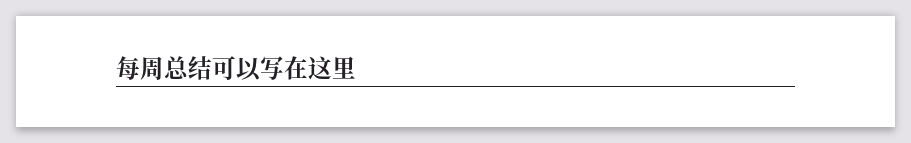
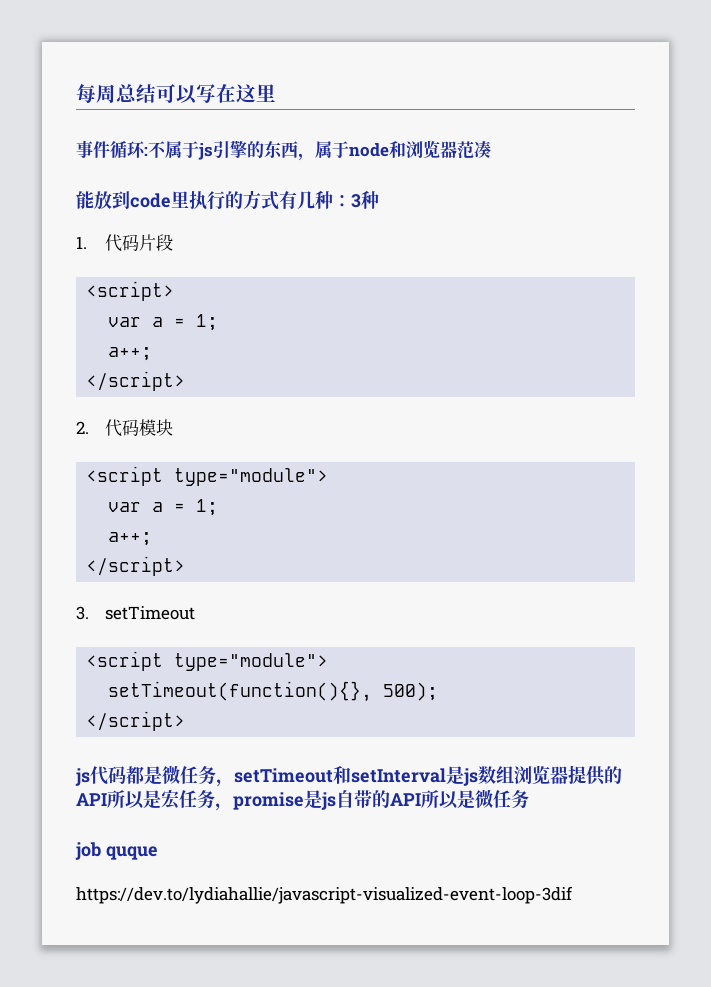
(356, 67) none -> [76,140,491,161] [76,190,379,210] [76,234,173,252] [86,281,175,301] [108,314,219,331] [108,347,153,361] [86,371,186,391] [76,419,173,437] [86,466,329,486] [108,499,219,516] [108,532,153,546] [86,556,186,576] [76,606,195,620] [86,651,329,671] [108,681,439,702] [86,711,186,731] [75,765,622,787] [76,789,529,811] [75,842,158,860] [76,886,573,904] // 事件循环:不属于js引擎的东西，属于node和浏览器范凑 // 能放到code里执行的方式有几种：3种 // 1.代码片段 // <script> // var a = 1; // a++; // </script> // 2.代码模块 // <script type="module"> // var a = 1; // a++; // </script> // 3. setTimeout // <script type="module"> // setTimeout(function(){}, 500); // </script> // js代码都是微任务，setTimeout和setInterval是js数组浏览器提供的API所以是宏任务，promise是js自带的API所以是微任务 // job quque // https://dev.to/lydiahallie/javascript-visualized-event-loop-3dif

